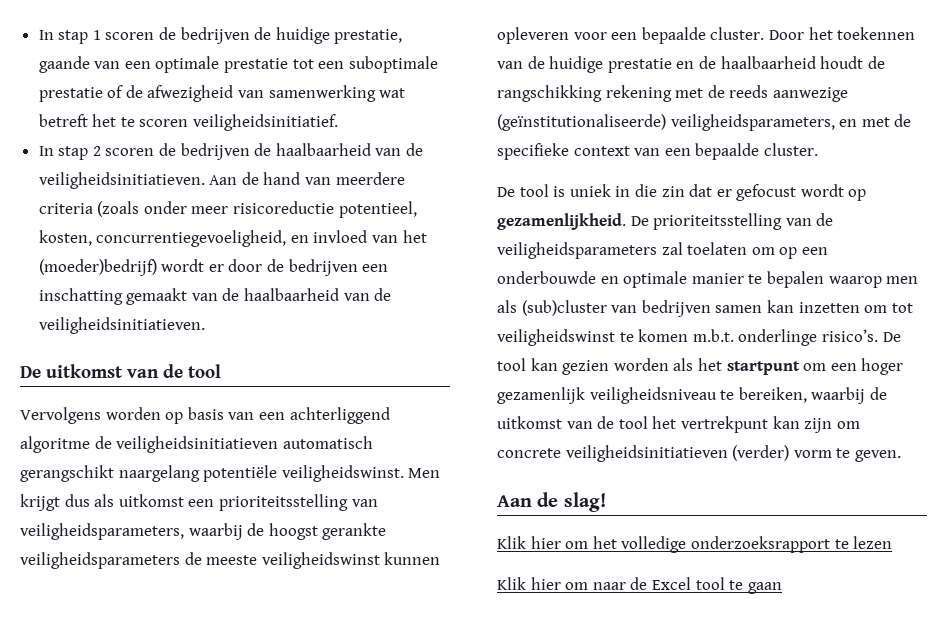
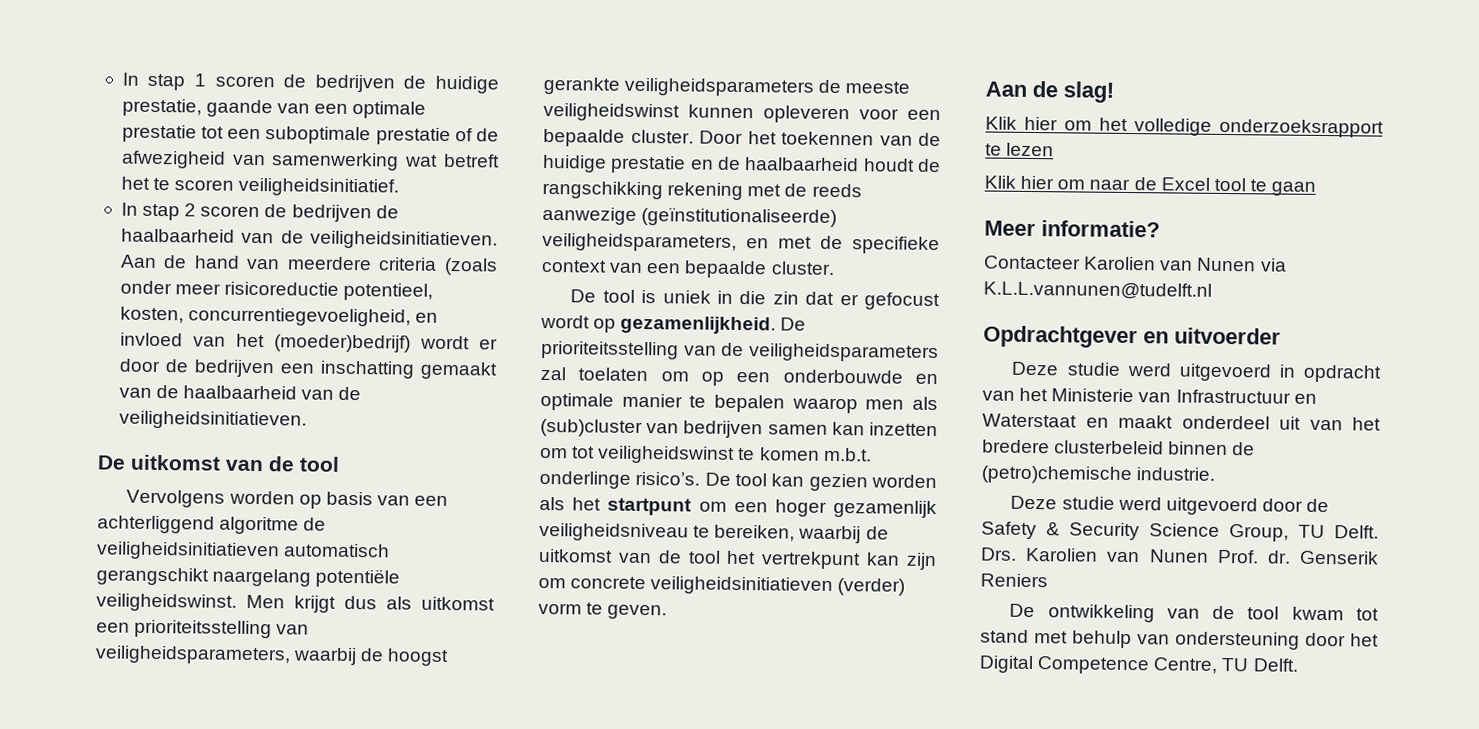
(782, 588) none -> [984,220,1160,238] [984,255,1287,272] [983,281,1212,300] [983,325,1281,349] [1011,361,1382,383] [982,387,1317,404] [982,413,1381,431] [982,439,1256,456] [981,465,1216,485] [1010,495,1330,516] [981,521,1379,542] [980,547,1379,565] [980,573,1048,588] [1009,603,1379,623] [980,629,1379,650] [979,655,1298,675] // Meer informatie? // Contacteer Karolien van Nunen via K.L.L.vannunen@tudelft.nl // Opdrachtgever en uitvoerder // Deze studie werd uitgevoerd in opdracht van het Ministerie van Infrastructuur en Waterstaat en maakt onderdeel uit van het bredere clusterbeleid binnen de (petro)chemische industrie. // Deze studie werd uitgevoerd door de Safety & Security Science Group, TU Delft. Drs. Karolien van Nunen Prof. dr. Genserik Reniers // De ontwikkeling van de tool kwam tot stand met behulp van ondersteuning door het Digital Competence Centre, TU Delft.

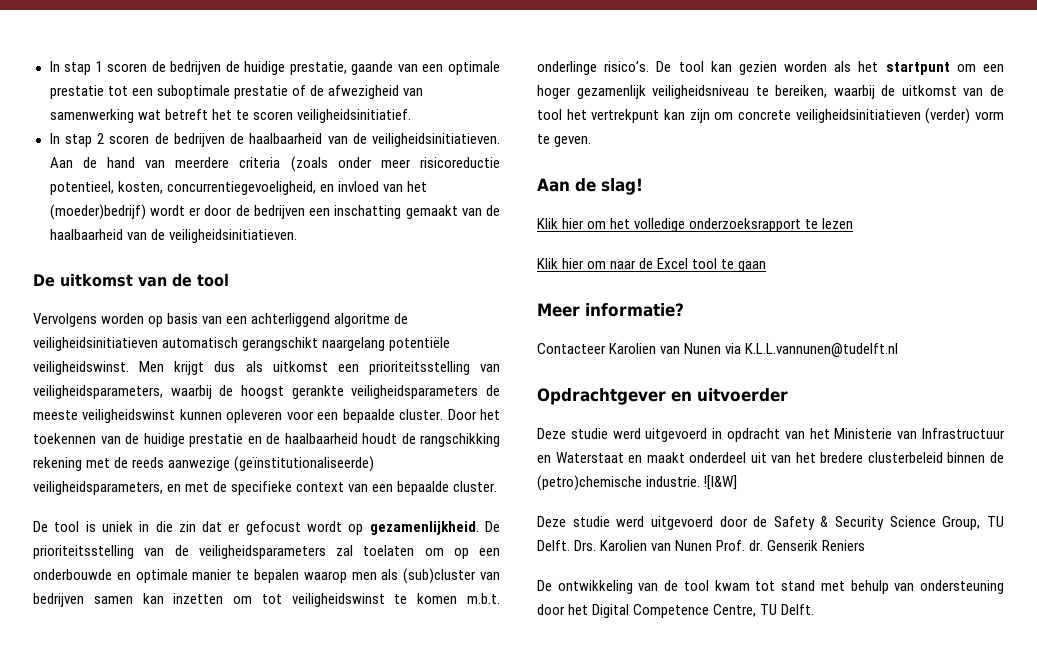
(1216, 474) none -> [704,475,738,490] ![I&W]

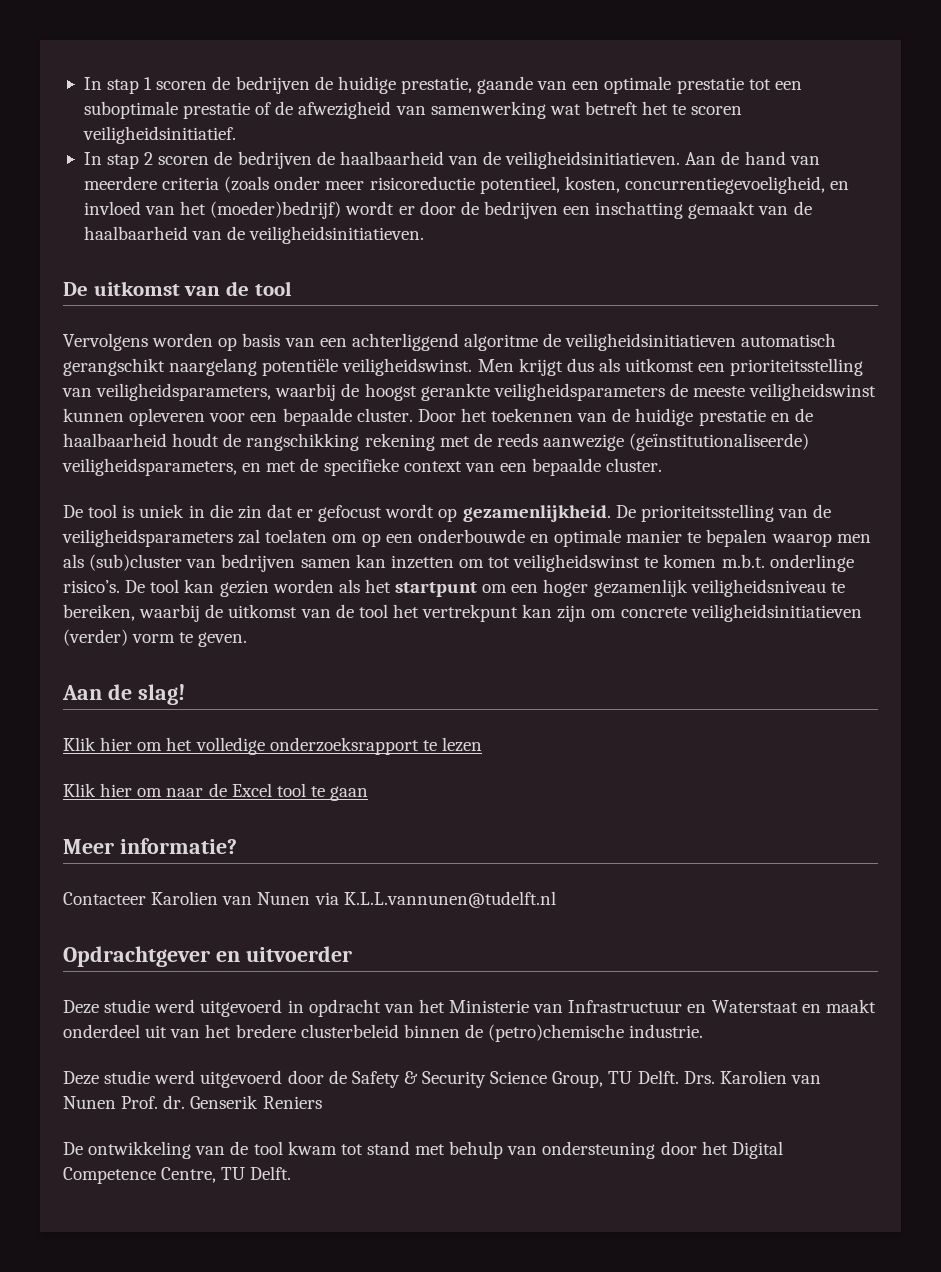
[704,475,738,490] ![I&W] -> (704, 1031) none

